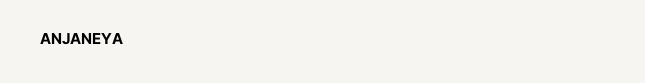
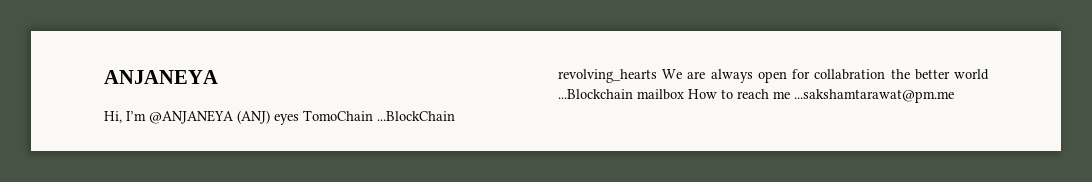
(123, 39) none -> [104,110,455,125] [558,69,989,83] [558,89,954,103] // Hi, I’m @ANJANEYA (ANJ) eyes TomoChain ...BlockChain revolving_hearts We are always open for collabration the better world ...Blockchain mailbox How to reach me ...sakshamtarawat@pm.me

